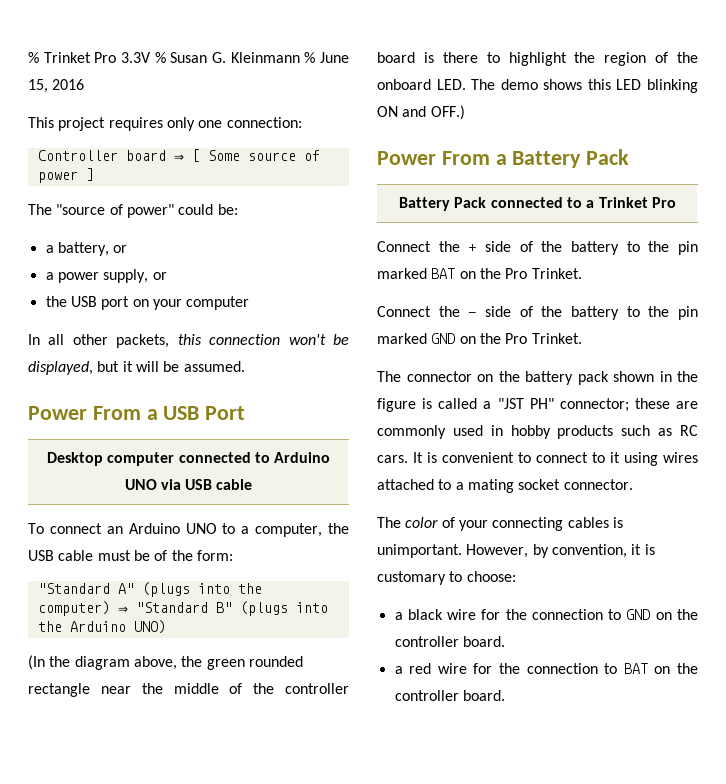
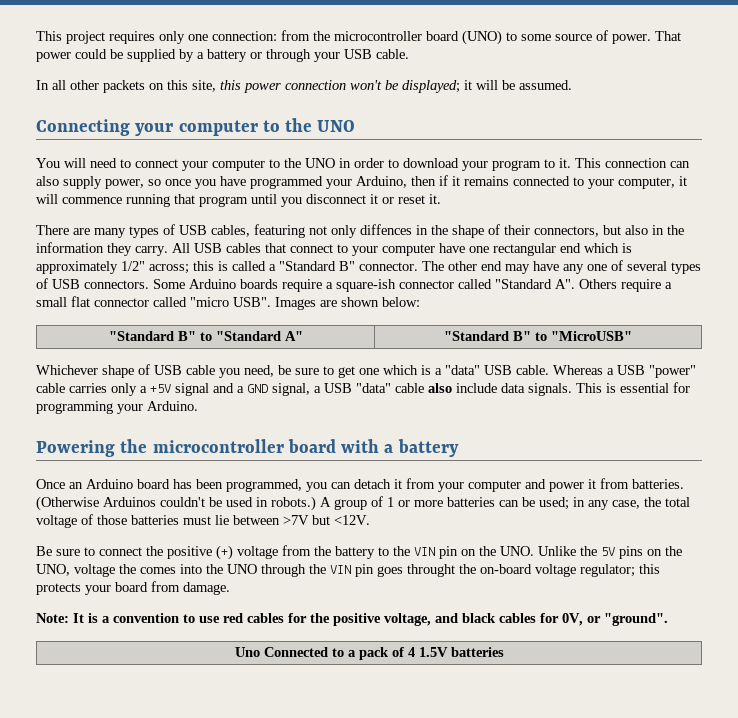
[28,52,349,63] [28,79,85,93] % Trinket Pro 3.3V % Susan G. Kleinmann % June 15, 2016 // -> (36, 36) none
[37,149,320,162] [37,168,94,183] [28,204,238,218] [45,242,128,256] [45,269,167,283] [45,296,250,310] [28,334,202,348] // Controller board ⇒ [ Some source of power ] // The "source of power" could be: // a battery, or // a power supply, or // the USB port on your computer // In all other packets, this -> [281,30,681,45] [36,49,409,62] [36,80,281,93] from the microcontroller board (UNO) to some source of power. That power could be supplied by a battery or through your USB cable. // In all other packets on this site, this power
[28,361,120,375] displayed, but -> [402,80,460,93] displayed;
[28,406,246,420] [46,452,331,466] [124,479,253,490] [28,523,349,537] [28,550,233,561] [37,582,262,597] [37,601,328,616] [37,620,166,634] [28,655,303,670] [28,683,349,697] [377,52,698,66] [377,79,698,93] [377,105,465,120] [377,149,630,168] [399,197,676,211] [377,241,698,255] [377,268,582,279] [377,306,698,320] [377,333,582,344] [377,371,698,385] [377,398,698,412] [377,425,698,439] [377,452,698,466] [377,479,633,493] [377,517,623,531] [377,544,655,558] [377,571,516,585] [394,609,698,620] [394,636,505,647] [394,663,698,674] [394,690,505,701] Power From a USB Port // Desktop computer connected to Arduino UNO via USB cable // To connect an Arduino UNO to a computer, the USB cable must be of the form: // "Standard A" (plugs into the computer) ⇒ "Standard B" (plugs into the Arduino UNO) // (In the diagram above, the green rounded rectangle near the middle of the controller board is there to highlight the region of the onboard LED. The demo shows this LED blinking ON and OFF.) // Power From a Battery Pack // Battery Pack connected to a Trinket Pro // Connect the + side of the battery to the pin marked BAT on the Pro Trinket. // Connect the - side of the battery to the pin marked GND on the Pro Trinket. // The connector on the battery pack shown in the figure is called a "JST PH" connector; these are commonly used in hobby products such as RC cars. It is convenient to connect to it using wires attached to a mating socket connector. // The color of your connecting cables is unimportant. However, by convention, it is customary to choose: // a black wire for the connection to GND on the controller board. // a red wire for the connection to BAT on the controller board. -> [36,118,356,136] [36,158,690,171] [36,175,687,189] [36,194,441,207] [36,224,684,238] [36,242,632,256] [36,260,701,274] [36,278,672,292] [36,296,420,310] [108,331,303,341] [444,331,632,341] [36,364,696,378] [36,382,690,396] [36,401,198,414] [36,439,459,457] [36,478,684,492] [36,496,690,511] [36,514,370,528] [36,545,682,560] [36,564,660,577] [36,581,230,595] [36,613,668,626] [234,647,504,660] Connecting your computer to the UNO // You will need to connect your computer to the UNO in order to download your program to it. This connection can also supply power, so once you have programmed your Arduino, then if it remains connected to your computer, it will commence running that program until you disconnect it or reset it. // There are many types of USB cables, featuring not only diffences in the shape of their connectors, but also in the information they carry. All USB cables that connect to your computer have one rectangular end which is approximately 1/2" across; this is called a "Standard B" connector. The other end may have any one of several types of USB connectors. Some Arduino boards require a square-ish connector called "Standard A". Others require a small flat connector called "micro USB". Images are shown below: // "Standard B" to "Standard A" | "Standard B" to "MicroUSB" // Whichever shape of USB cable you need, be sure to get one which is a "data" USB cable. Whereas a USB "power" cable carries only a +5V signal and a GND signal, a USB "data" cable also include data signals. This is essential for programming your Arduino. // Powering the microcontroller board with a battery // Once an Arduino board has been programmed, you can detach it from your computer and power it from batteries. (Otherwise Arduinos couldn't be used in robots.) A group of 1 or more batteries can be used; in any case, the total voltage of those batteries must lie between >7V but <12V. // Be sure to connect the positive (+) voltage from the battery to the VIN pin on the UNO. Unlike the 5V pins on the UNO, voltage the comes into the UNO through the VIN pin goes throught the on-board voltage regulator; this protects your board from damage. // Note: It is a convention to use red cables for the positive voltage, and black cables for 0V, or "ground". // Uno Connected to a pack of 4 1.5V batteries

